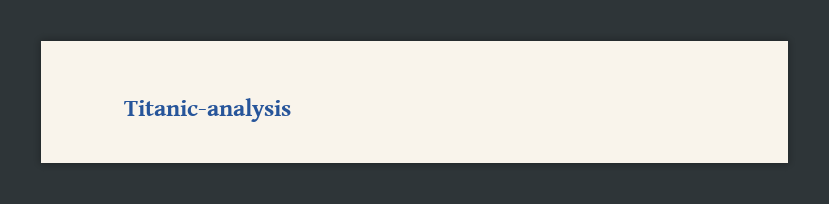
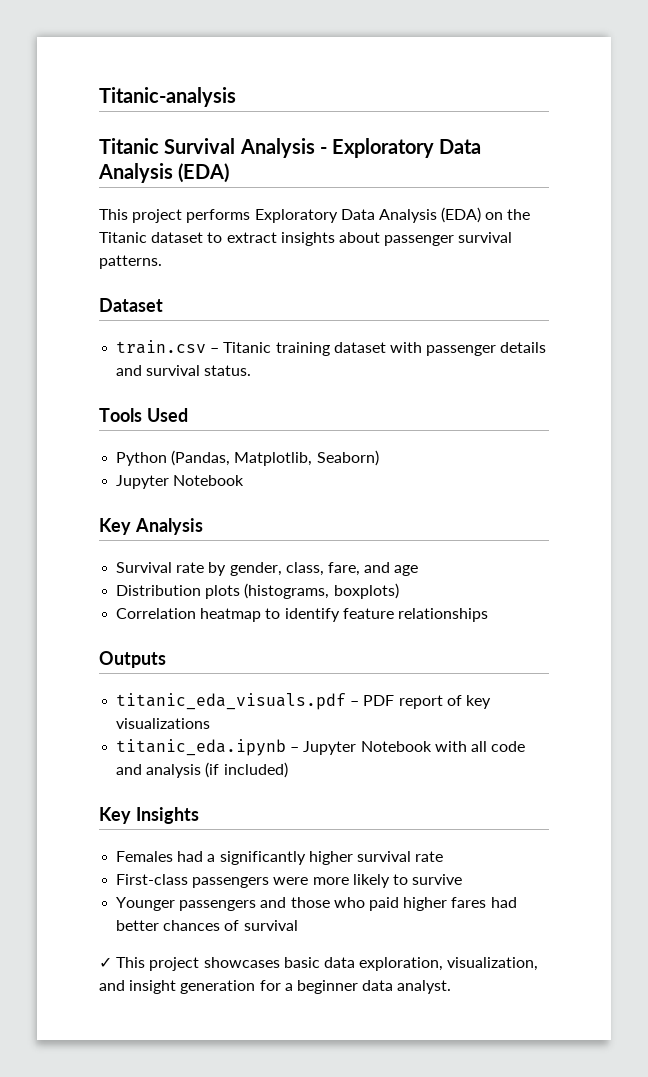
(291, 110) none -> [99,138,482,158] [98,163,230,183] [99,207,531,223] [99,232,513,246] [99,255,162,269] [99,298,163,312] [116,340,547,356] [116,365,252,376] [99,408,188,422] [116,450,379,466] [116,475,245,489] [99,518,203,535] [116,562,419,576] [116,583,399,599] [116,608,488,622] [99,651,166,668] [116,693,491,710] [116,718,211,729] [116,739,526,756] [116,762,288,778] [99,807,199,824] [116,851,444,865] [116,874,463,888] [116,897,517,911] [116,920,298,931] [99,957,539,971] [99,980,452,994] // Titanic Survival Analysis - Exploratory Data Analysis (EDA) // This project performs Exploratory Data Analysis (EDA) on the Titanic dataset to extract insights about passenger survival patterns. // Dataset // train.csv – Titanic training dataset with passenger details and survival status. // Tools Used // Python (Pandas, Matplotlib, Seaborn) // Jupyter Notebook // Key Analysis // Survival rate by gender, class, fare, and age // Distribution plots (histograms, boxplots) // Correlation heatmap to identify feature relationships // Outputs // titanic_eda_visuals.pdf – PDF report of key visualizations // titanic_eda.ipynb – Jupyter Notebook with all code and analysis (if included) // Key Insights // Females had a significantly higher survival rate // First-class passengers were more likely to survive // Younger passengers and those who paid higher fares had better chances of survival // ✓ This project showcases basic data exploration, visualization, and insight generation for a beginner data analyst.

